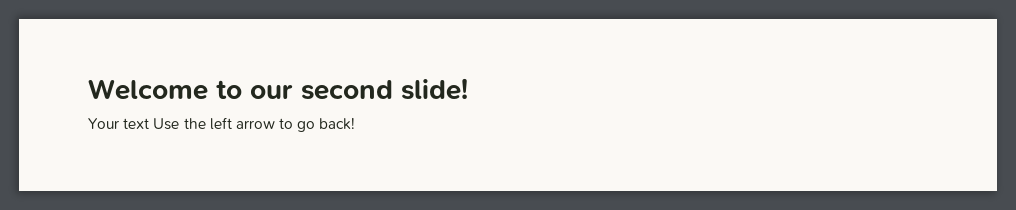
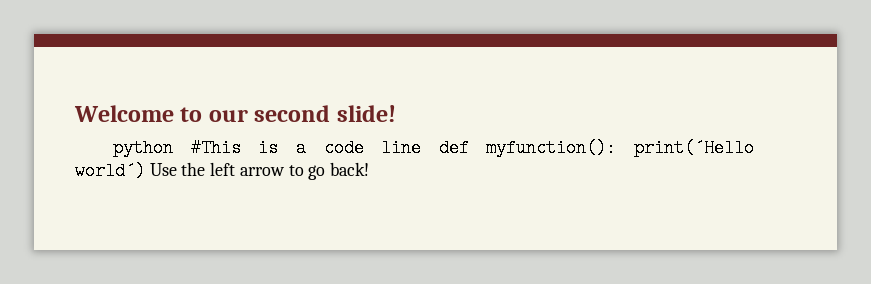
[88,118,150,129] Your text -> [113,139,755,157] [75,162,145,180] python #This is a code line def myfunction(): print(´Hello world´)

